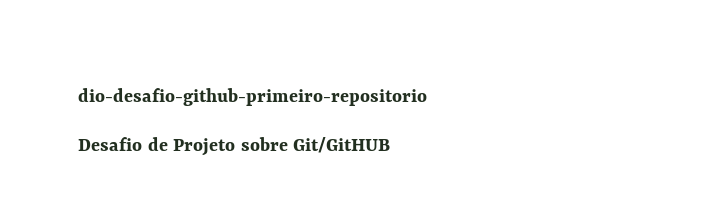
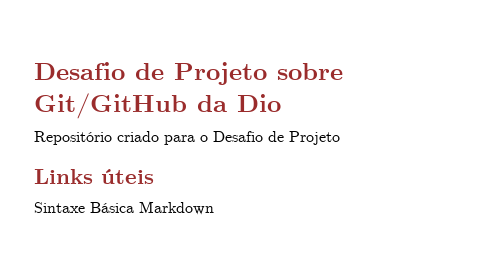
[78,88,427,106] dio-desafio-github-primeiro-repositorio // -> (34, 71) none
[293,137,391,153] Git/GitHUB -> [34,93,281,119] [34,131,340,145] [34,169,154,184] [34,201,214,215] Git/GitHub da Dio // Repositório criado para o Desafio de Projeto // Links úteis // Sintaxe Básica Markdown

